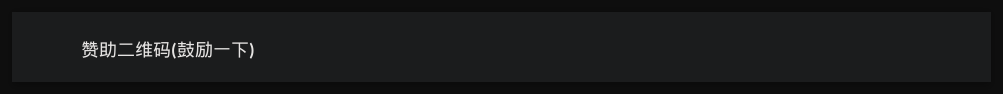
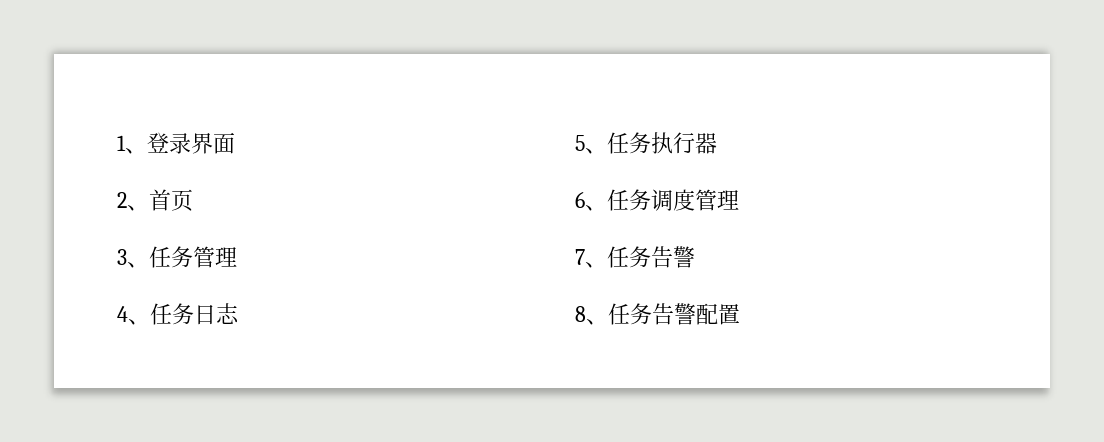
[81,41,255,59] 赞助二维码(鼓励一下) -> [117,132,235,154] [117,189,193,211] [117,246,237,268] [117,303,239,325] [575,132,717,154] [575,189,739,211] [575,246,695,268] [575,303,740,325] 1、登录界面 // 2、首页 // 3、任务管理 // 4、任务日志 // 5、任务执行器 // 6、任务调度管理 // 7、任务告警 // 8、任务告警配置

